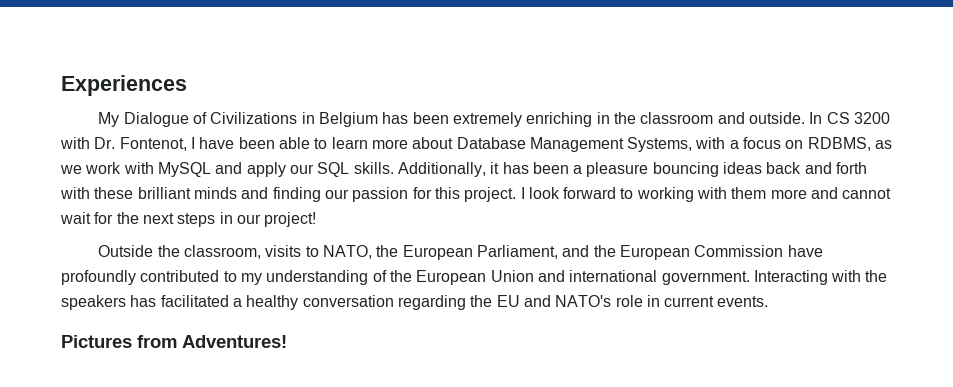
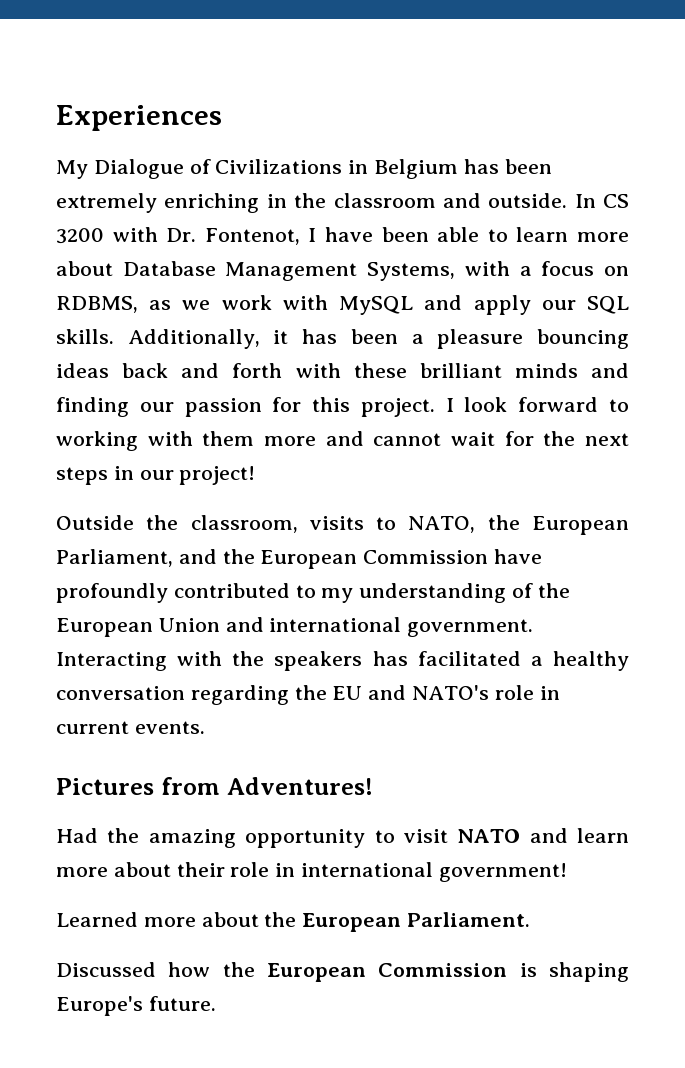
(287, 341) none -> [56,828,629,848] [56,862,567,882] [56,912,531,932] [56,962,629,982] [56,996,216,1016] // Had the amazing opportunity to visit NATO and learn more about their role in international government! // Learned more about the European Parliament. // Discussed how the European Commission is shaping Europe's future.

